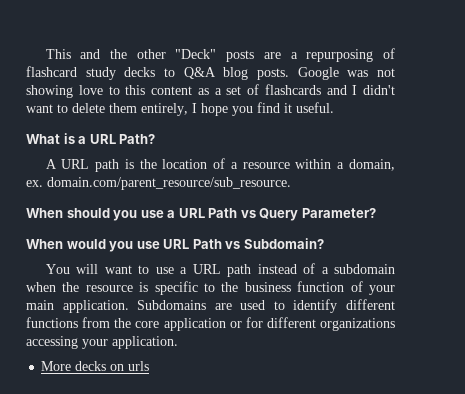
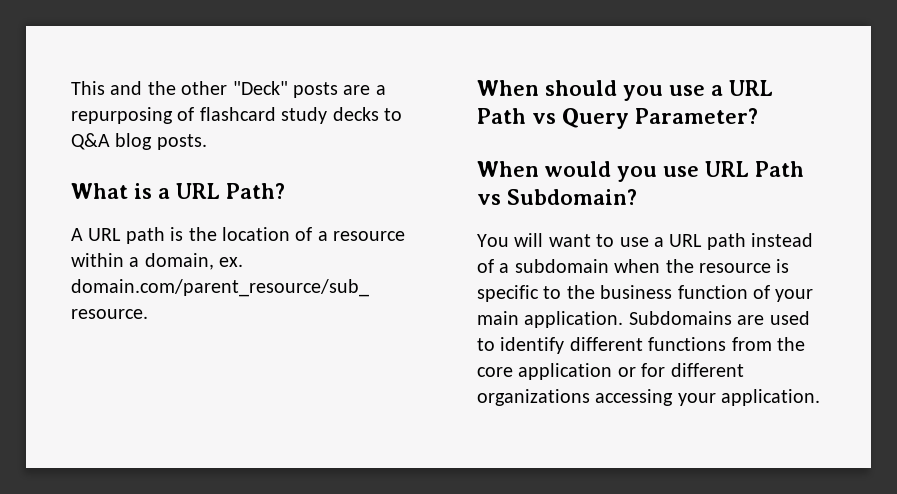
[297,67,396,80] [26,84,395,98] [26,102,334,116] Google was not showing love to this content as a set of flashcards and I didn't want to delete them entirely, I hope you find it useful. -> (207, 142) none
[41,361,150,371] // More decks on urls -> (821, 397) none

